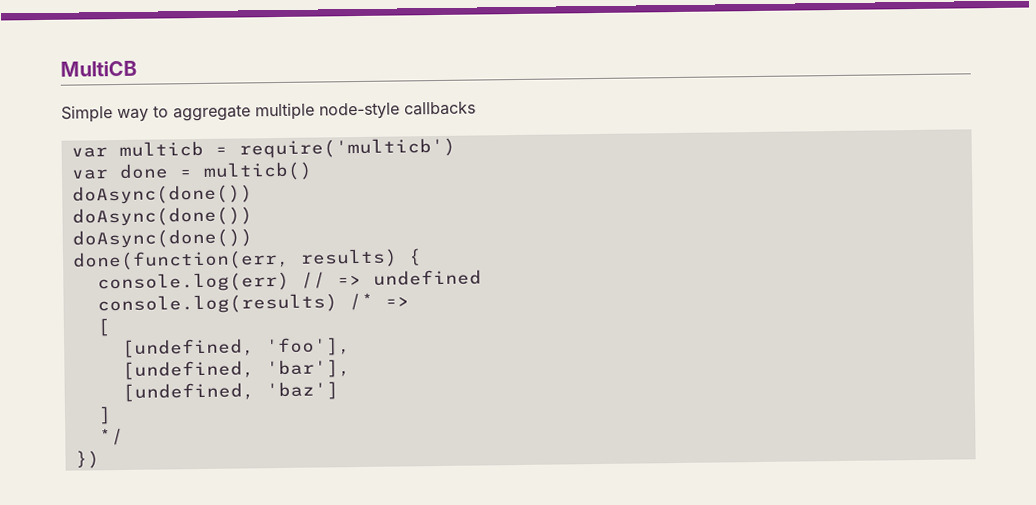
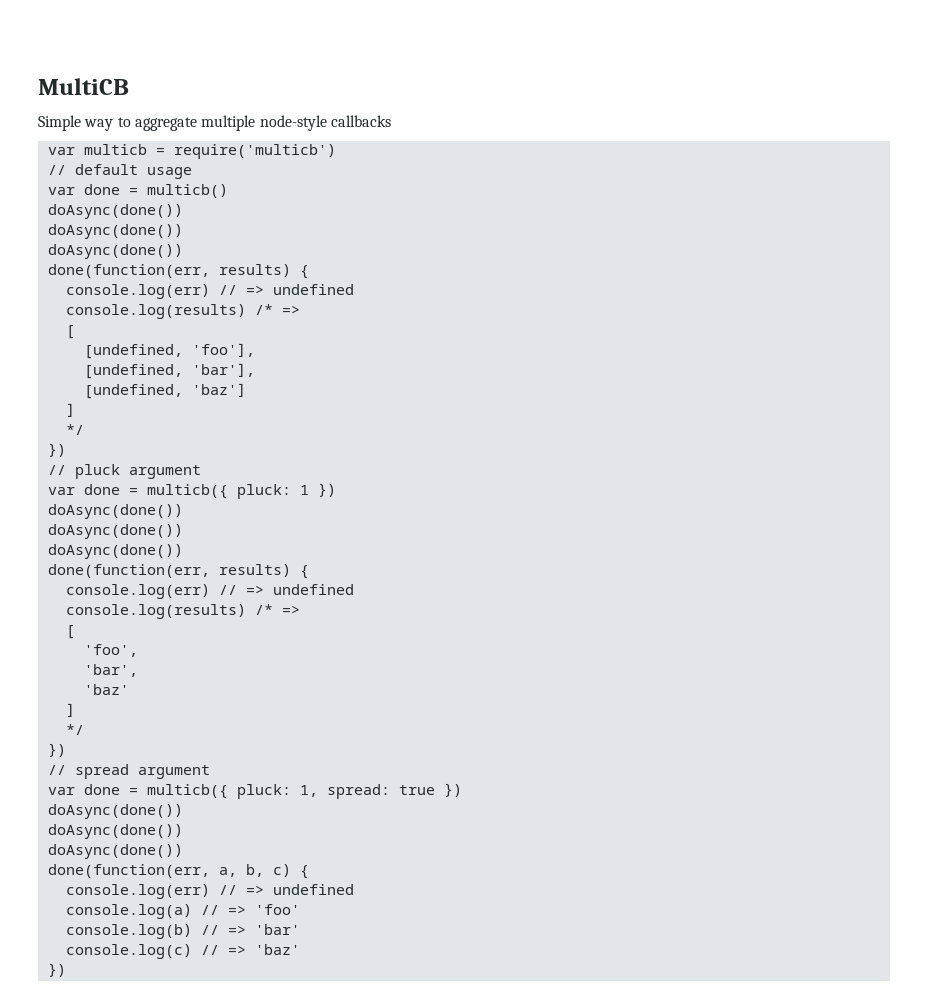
(456, 148) none -> [47,164,192,179] // // default usage
(100, 459) none -> [47,464,201,479] [47,483,336,499] [47,504,183,519] [47,524,183,539] [47,544,183,559] [47,564,309,579] [65,584,354,599] [65,604,300,619] [65,625,75,639] [83,644,138,657] [83,664,138,677] [83,684,129,695] [65,703,75,717] [65,724,84,735] [47,743,66,757] [47,764,210,779] [47,783,462,799] [47,804,183,819] [47,824,183,839] [47,844,183,859] [47,864,309,879] [65,884,354,899] [65,904,300,919] [65,924,300,939] [65,944,300,959] [47,963,66,977] // // pluck argument // var done = multicb({ pluck: 1 }) // doAsync(done()) // doAsync(done()) // doAsync(done()) // done(function(err, results) { // console.log(err) // => undefined // console.log(results) /* => // [ // 'foo', // 'bar', // 'baz' // ] // */ // }) // // spread argument // var done = multicb({ pluck: 1, spread: true }) // doAsync(done()) // doAsync(done()) // doAsync(done()) // done(function(err, a, b, c) { // console.log(err) // => undefined // console.log(a) // => 'foo' // console.log(b) // => 'bar' // console.log(c) // => 'baz' // })

